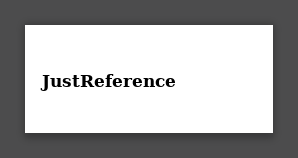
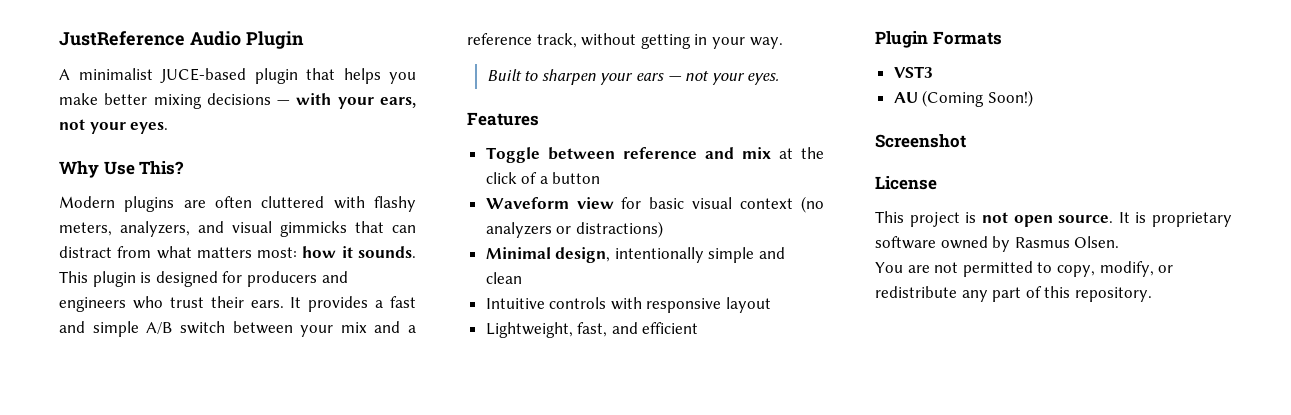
(176, 82) none -> [189,31,304,49] [59,68,416,84] [59,93,416,109] [59,119,169,134] [59,161,185,178] [59,196,416,212] [59,221,416,237] [59,246,416,259] [59,271,348,287] [59,296,416,312] [59,321,416,337] [467,33,783,49] [486,69,780,85] [467,112,539,126] [485,147,824,163] [485,172,601,184] [485,196,824,213] [485,221,663,238] [485,247,786,263] [485,272,522,284] [485,297,772,313] [485,322,699,338] [875,31,1002,48] [893,66,933,78] [893,90,1033,107] [875,134,966,148] [875,176,937,190] [875,211,1232,227] [875,236,1120,252] [875,261,1174,277] [875,286,1152,302] Audio Plugin // A minimalist JUCE-based plugin that helps you make better mixing decisions — with your ears, not your eyes. // Why Use This? // Modern plugins are often cluttered with flashy meters, analyzers, and visual gimmicks that can distract from what matters most: how it sounds. This plugin is designed for producers and engineers who trust their ears. It provides a fast and simple A/B switch between your mix and a reference track, without getting in your way. // Built to sharpen your ears — not your eyes. // Features // Toggle between reference and mix at the click of a button // Waveform view for basic visual context (no analyzers or distractions) // Minimal design, intentionally simple and clean // Intuitive controls with responsive layout // Lightweight, fast, and efficient // Plugin Formats // VST3 // AU (Coming Soon!) // Screenshot // License // This project is not open source. It is proprietary software owned by Rasmus Olsen. // You are not permitted to copy, modify, or redistribute any part of this repository.

